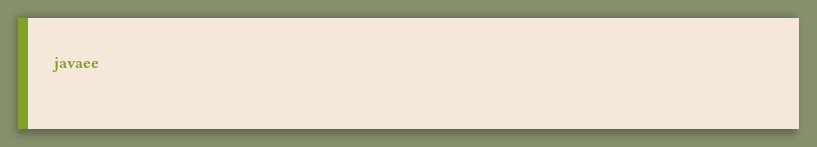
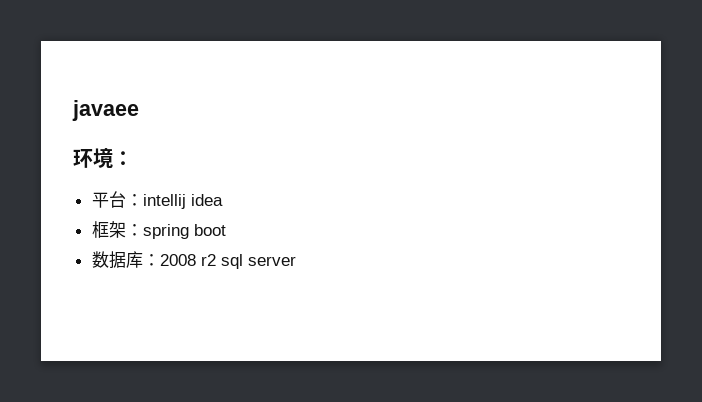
(99, 64) none -> [73,148,133,168] [91,191,223,209] [91,221,226,239] [91,251,296,269] // 环境： // 平台：intellij idea // 框架：spring boot // 数据库：2008 r2 sql server

